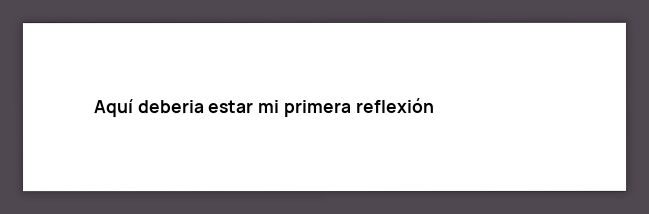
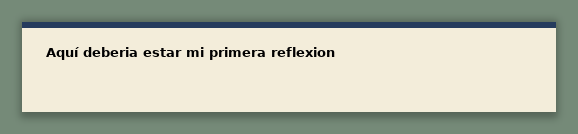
[354,97,435,113] reflexión -> [271,47,335,57] reflexion

